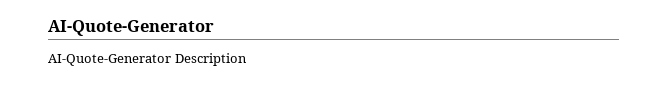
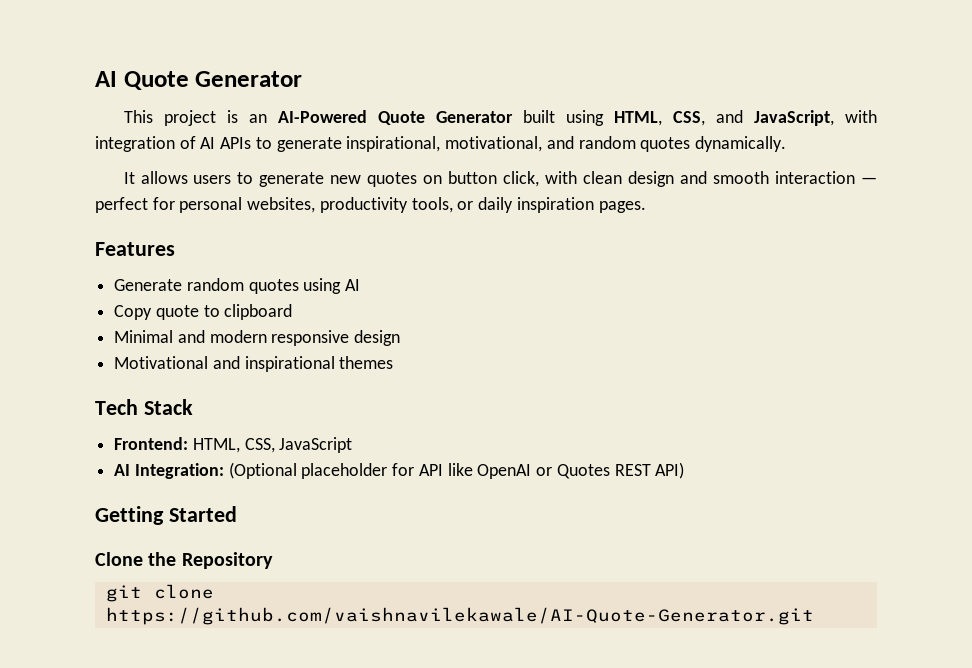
[48,20,214,36] [48,53,247,66] AI-Quote-Generator // AI-Quote-Generator Description -> [95,71,303,90] [123,110,877,126] [95,136,786,152] [123,171,877,187] [95,197,646,213] [95,242,175,256] [114,278,361,294] [114,304,293,320] [114,330,401,346] [114,356,394,372] [95,399,193,415] [114,437,353,453] [114,462,685,479] [95,506,237,525] [95,552,273,569] [105,584,214,602] [105,607,814,625] AI Quote Generator // This project is an AI-Powered Quote Generator built using HTML, CSS, and JavaScript, with integration of AI APIs to generate inspirational, motivational, and random quotes dynamically. // It allows users to generate new quotes on button click, with clean design and smooth interaction — perfect for personal websites, productivity tools, or daily inspiration pages. // Features // Generate random quotes using AI // Copy quote to clipboard // Minimal and modern responsive design // Motivational and inspirational themes // Tech Stack // Frontend: HTML, CSS, JavaScript // AI Integration: (Optional placeholder for API like OpenAI or Quotes REST API) // Getting Started // Clone the Repository // git clone https://github.com/vaishnavilekawale/AI-Quote-Generator.git

